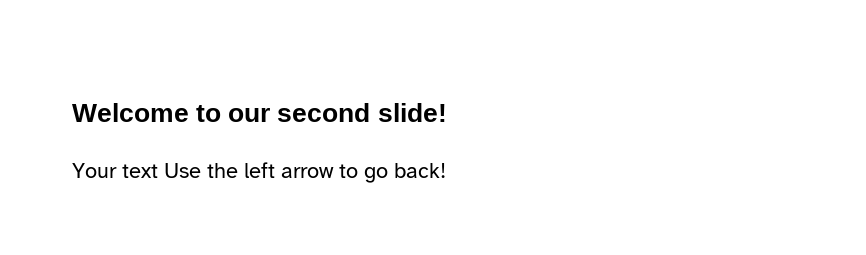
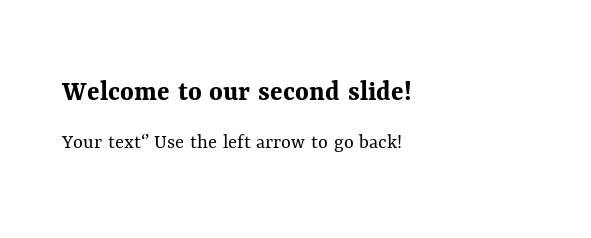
[122,164,158,178] text -> [107,133,149,148] text‘’

